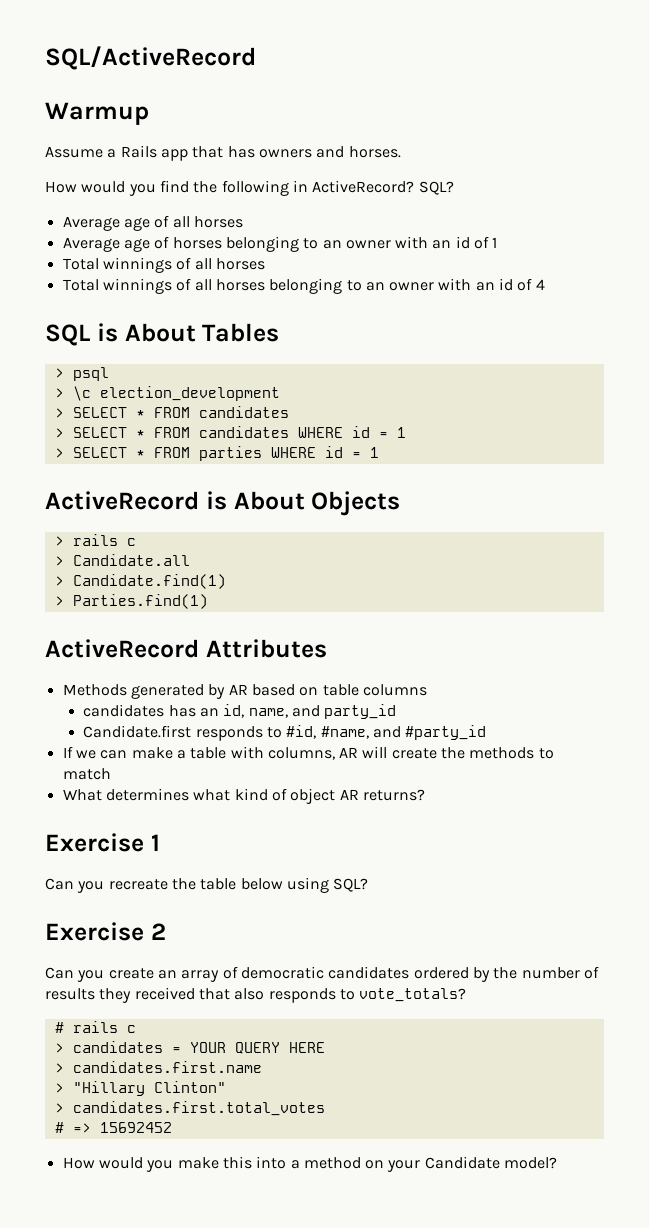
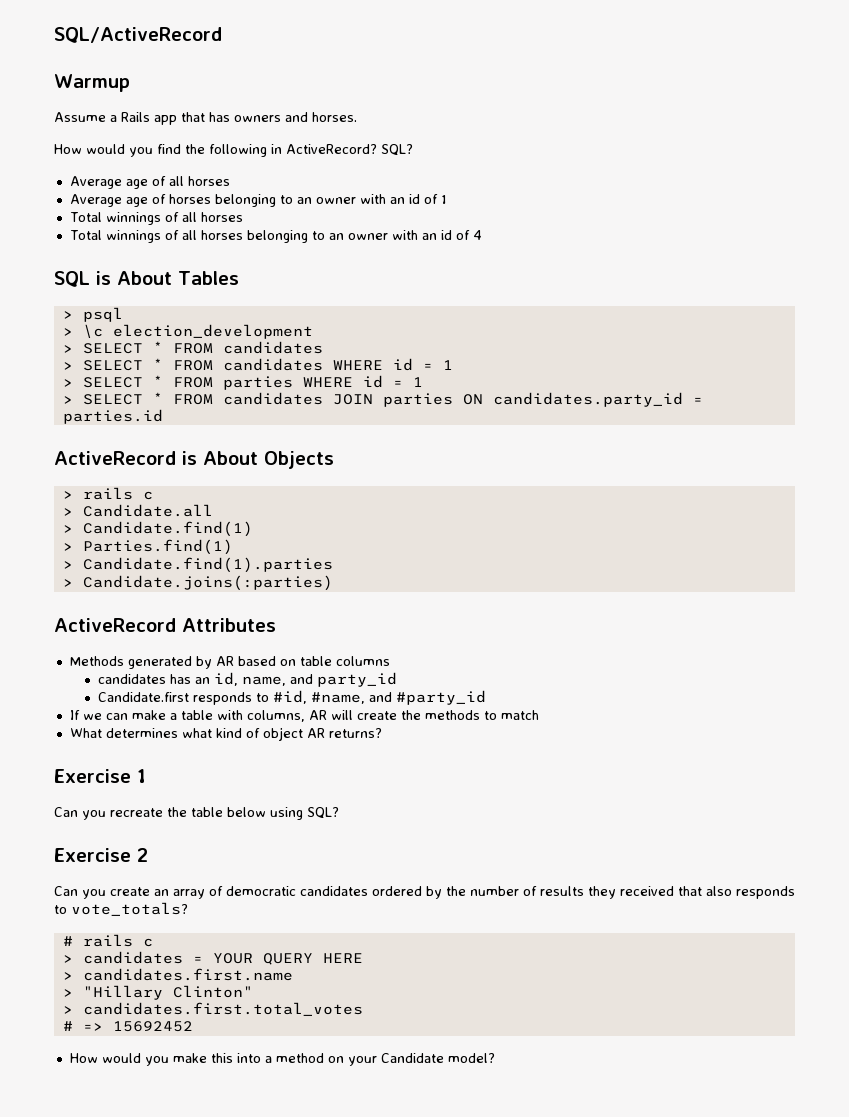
(379, 452) none -> [62,392,703,407] [62,409,163,424] // > SELECT * FROM candidates JOIN parties ON candidates.party_id = parties.id
(208, 601) none -> [62,557,333,573] [62,575,333,591] // > Candidate.find(1).parties // > Candidate.joins(:parties)

